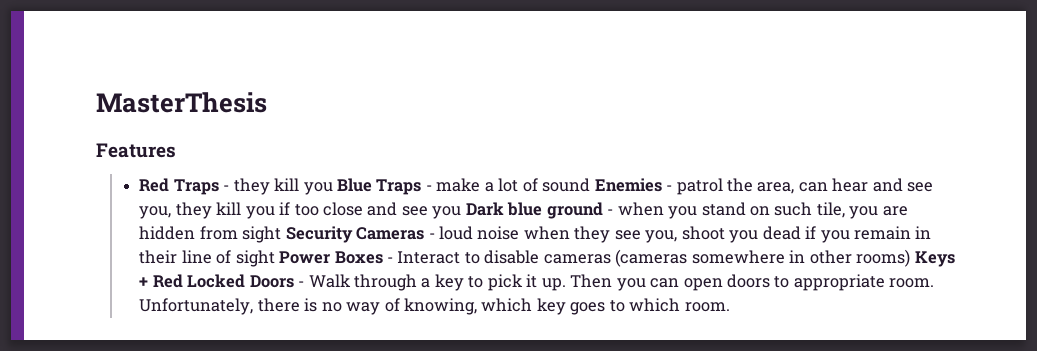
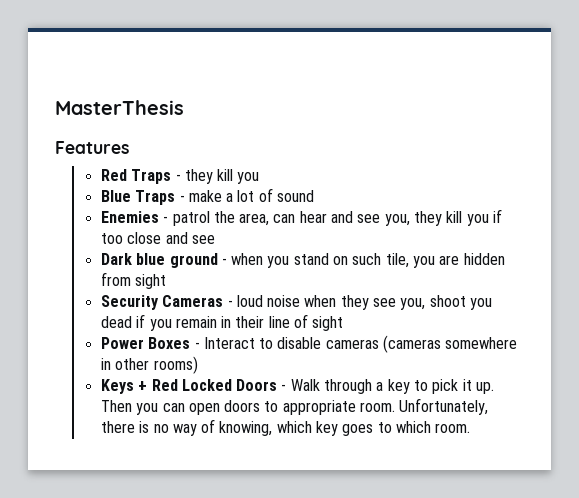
(333, 188) none -> (260, 178) //
(591, 185) none -> (315, 196) //
[432,206,462,219] you -> (215, 239) //
(282, 234) none -> (167, 281) //
(275, 258) none -> (344, 323) //
(911, 258) none -> (198, 365) //

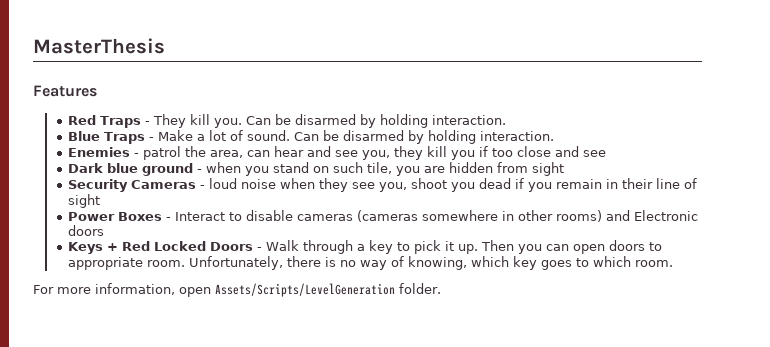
[184,169,260,184] they kill you -> [152,114,506,128] They kill you. Can be disarmed by holding interaction.
[188,190,222,202] make -> [157,130,193,141] Make
[277,190,315,202] sound -> [246,130,554,144] sound. Can be disarmed by holding interaction.
(198, 365) none -> [605,210,698,221] [67,225,104,236] and Electronic doors
(471, 428) none -> [33,283,441,297] // For more information, open Assets/Scripts/LevelGeneration folder.

